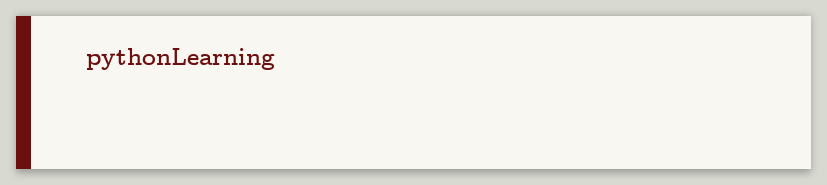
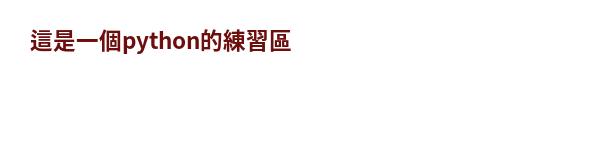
[86,48,275,70] pythonLearning -> [30,29,292,54] 這是一個python的練習區

